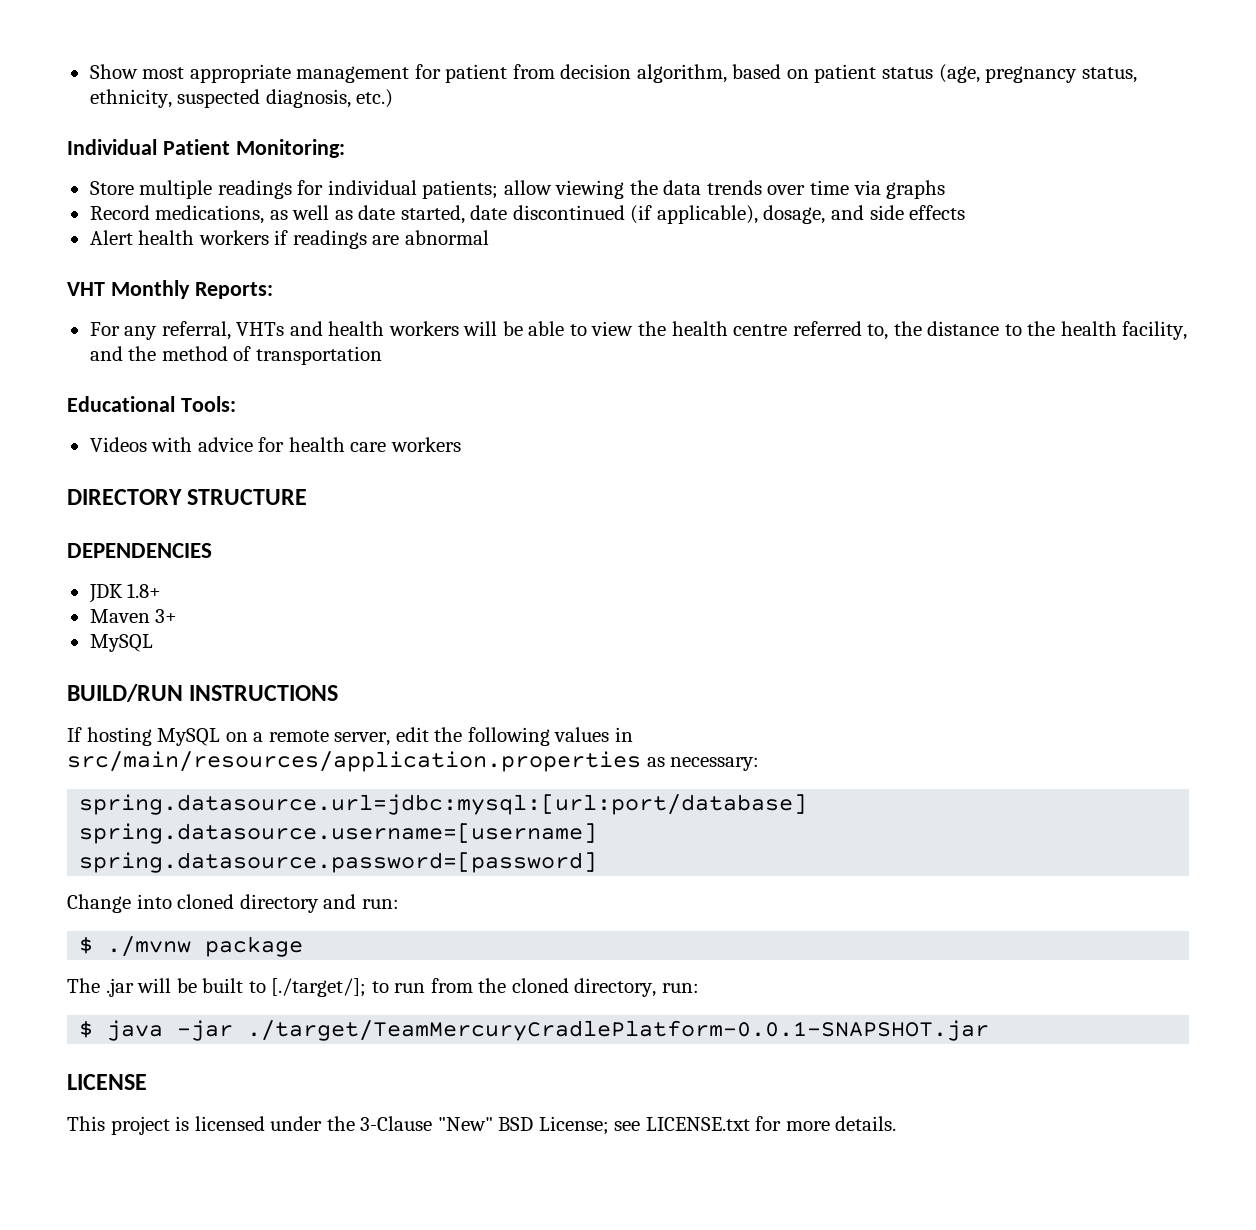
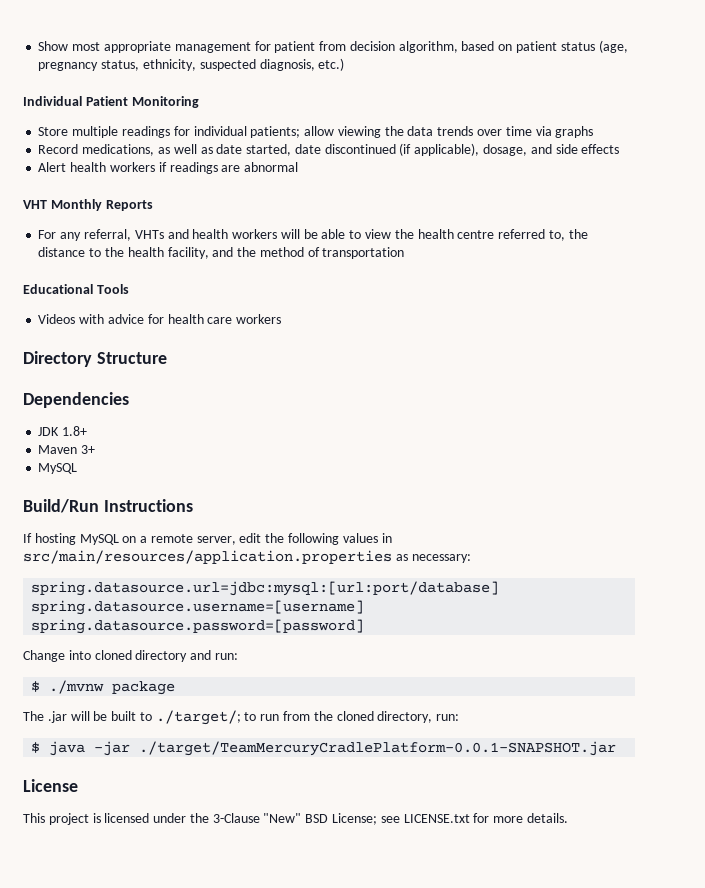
[235,139,345,158] Monitoring: -> [131,96,199,108] Monitoring
[194,282,273,299] Reports: -> [105,200,153,211] Reports
[180,396,236,412] Tools: -> [96,284,129,294] Tools
[67,489,308,505] [67,543,212,558] DIRECTORY STRUCTURE // DEPENDENCIES -> [23,351,167,367] [23,392,129,408] Directory Structure // Dependencies
[67,684,339,702] BUILD/RUN INSTRUCTIONS -> [23,499,193,513] Build/Run Instructions
[271,978,367,997] [./target/]; -> [155,710,241,725] ./target/;
[67,1074,147,1090] LICENSE -> [23,779,78,792] License

